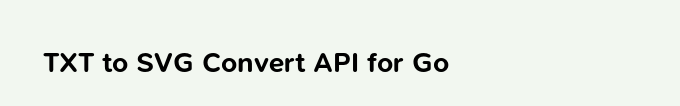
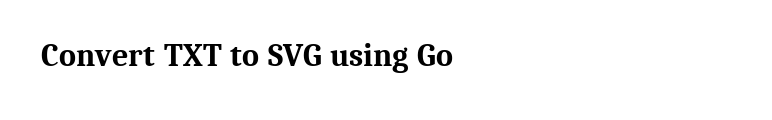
(43, 62) none -> [41,44,155,66] Convert
[202,52,404,73] Convert API for -> [330,43,409,73] using

